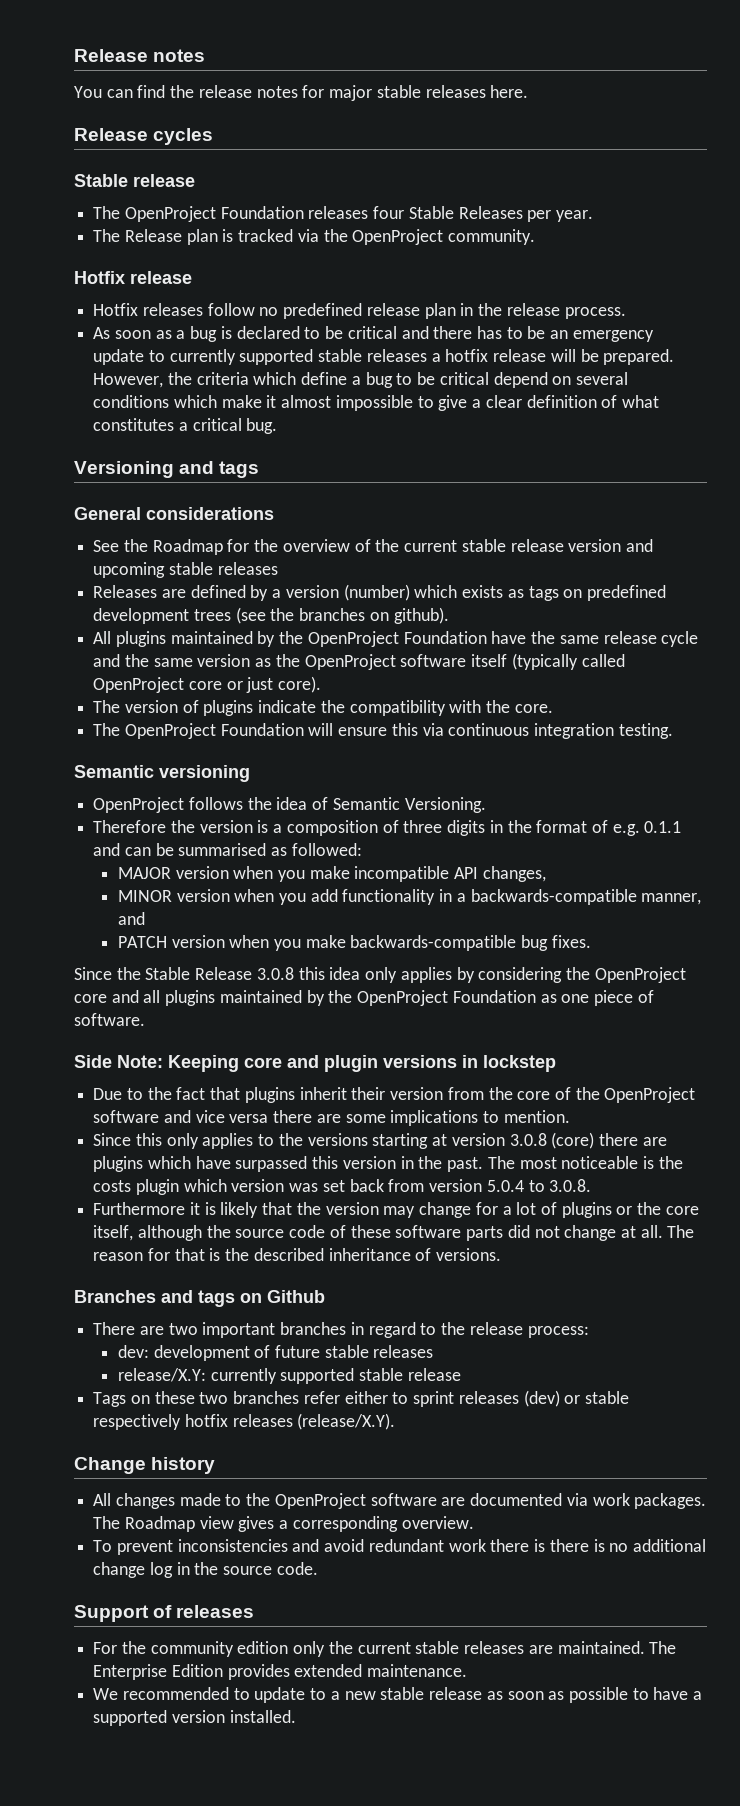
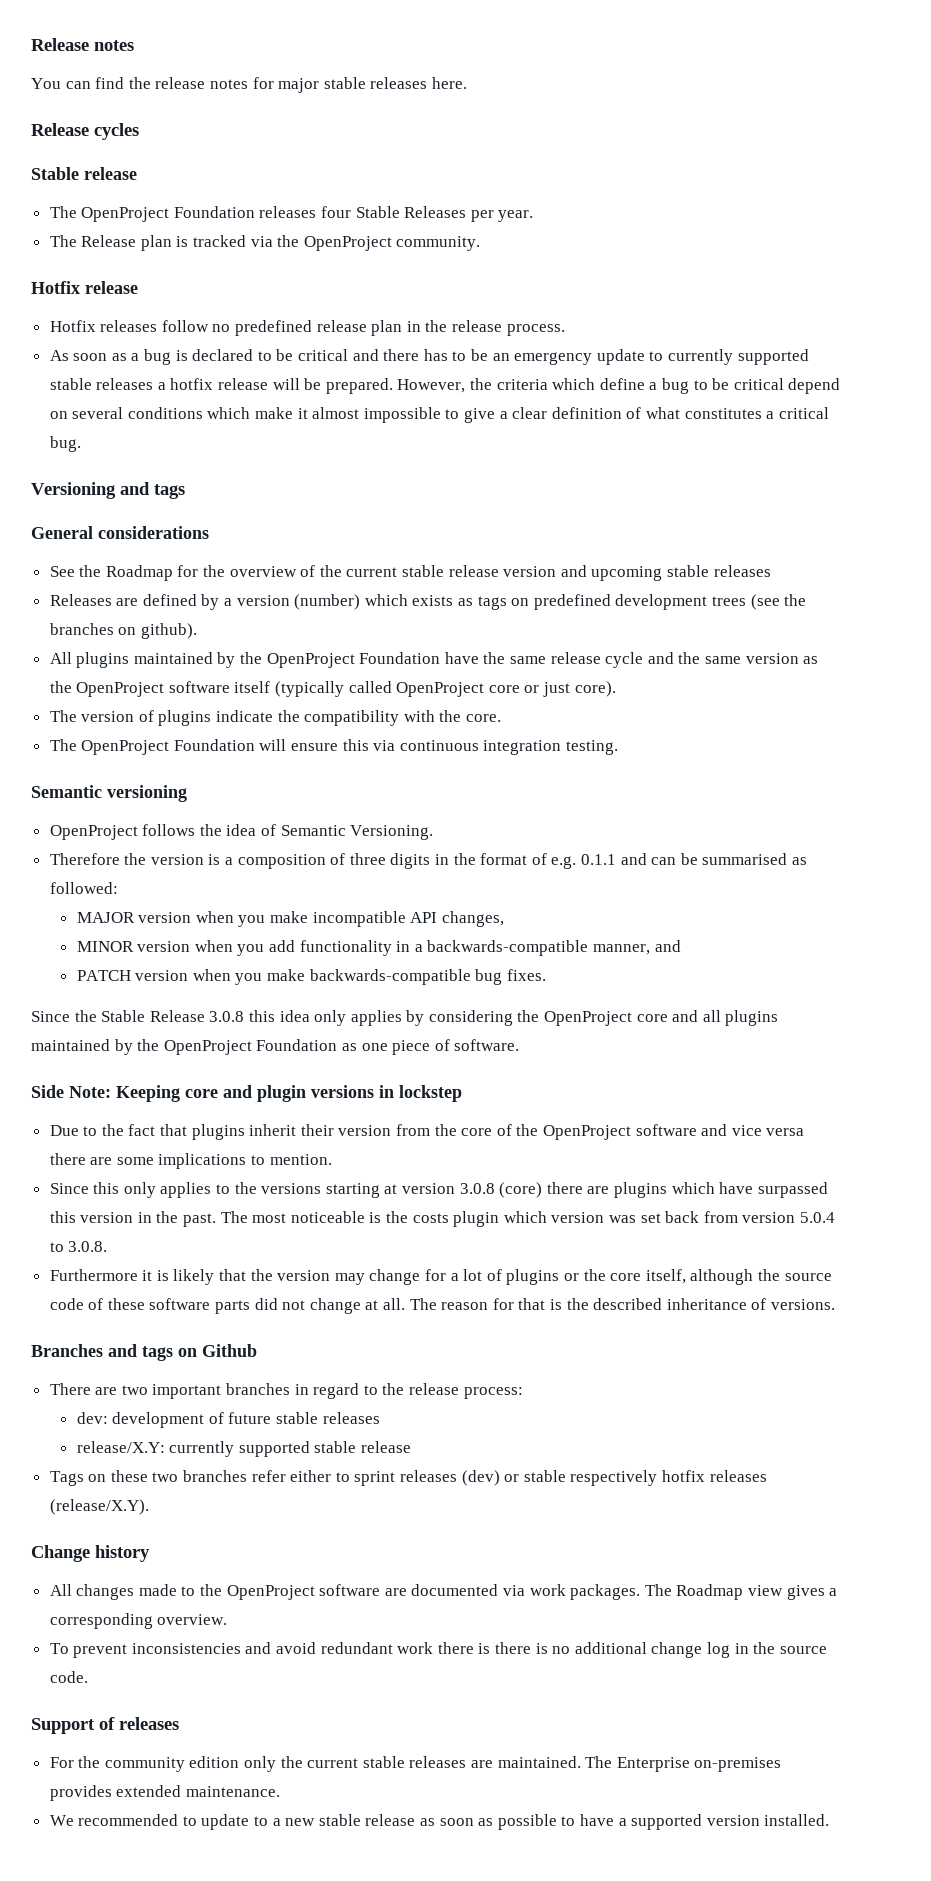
[171,1664,223,1677] Edition -> [694,1757,782,1772] on-premises

